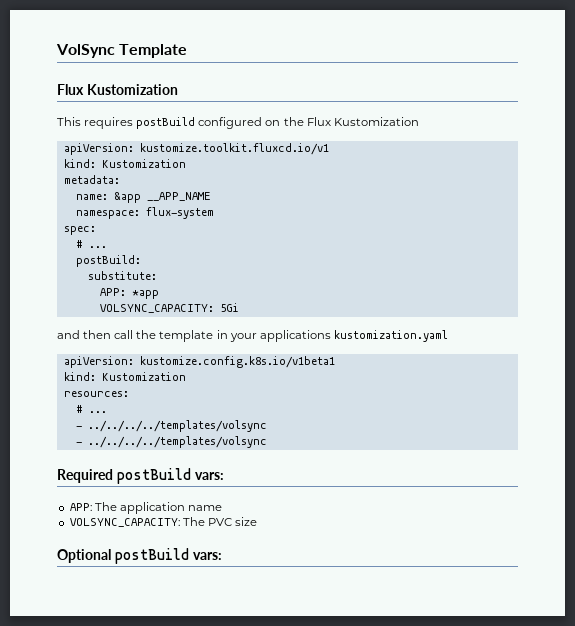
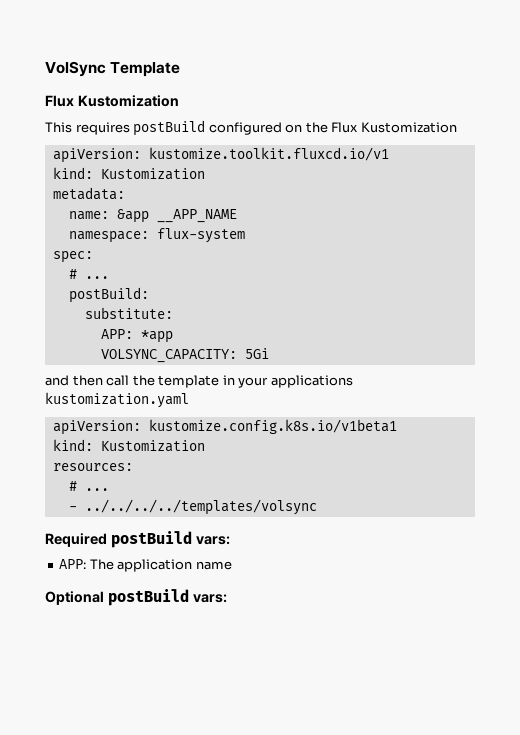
[75,436,267,448] // - ../../../../templates/volsync -> (317, 507) none
[69,517,257,527] // VOLSYNC_CAPACITY: The PVC size -> (232, 565) none

